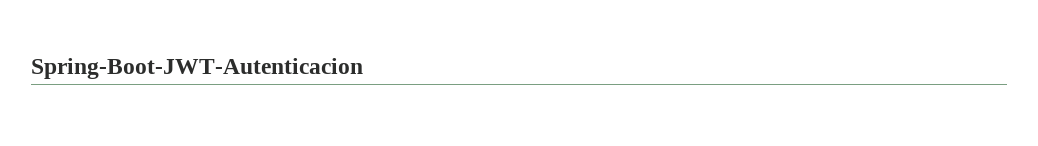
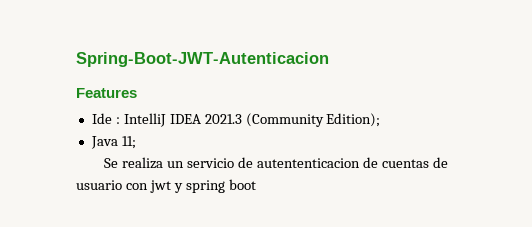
(363, 68) none -> [76,88,137,98] [91,113,381,127] [90,136,136,149] [104,157,448,169] [76,179,256,193] // Features // Ide : IntelliJ IDEA 2021.3 (Community Edition); // Java 11; // Se realiza un servicio de autententicacion de cuentas de usuario con jwt y spring boot

